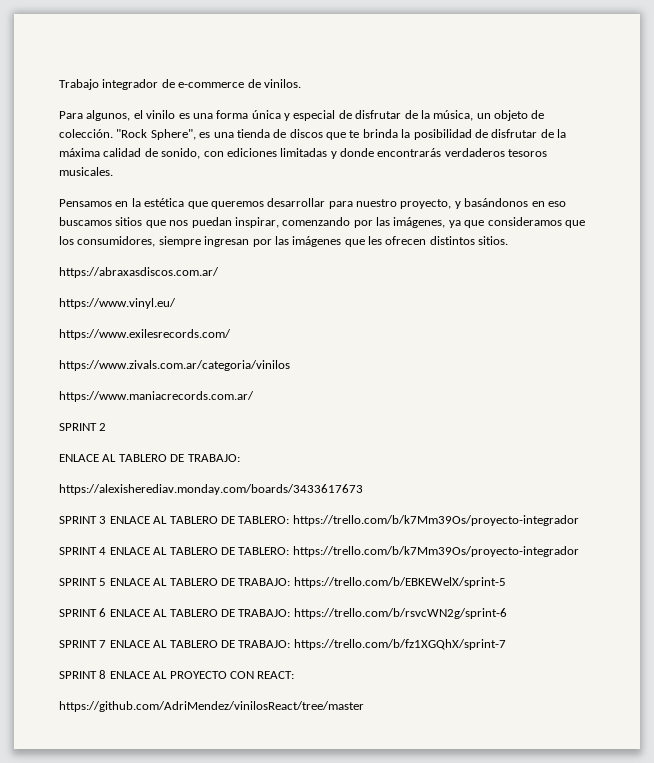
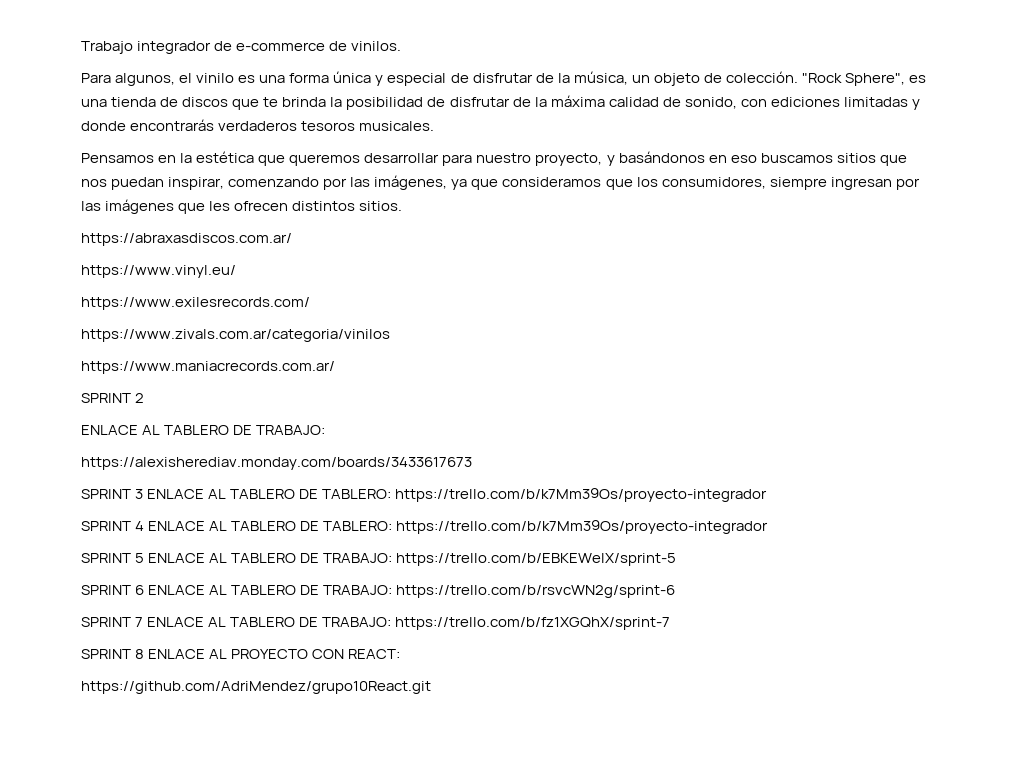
[59,701,364,712] https://github.com/AdriMendez/vinilosReact/tree/master -> [81,681,431,694] https://github.com/AdriMendez/grupo10React.git

